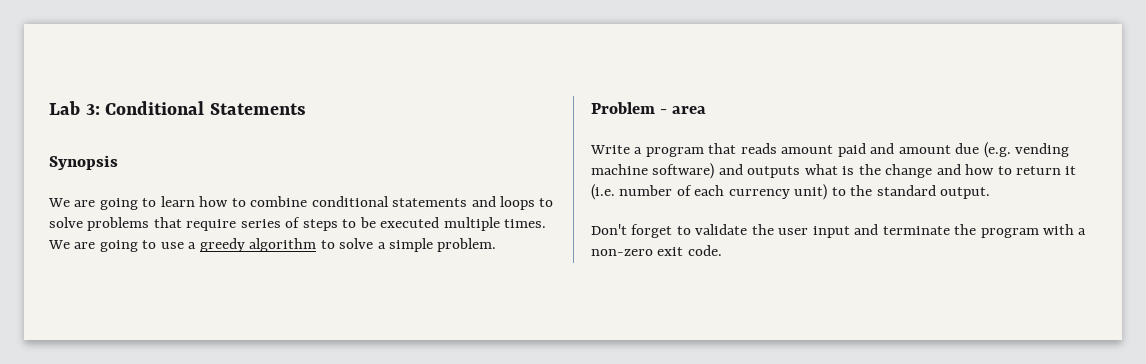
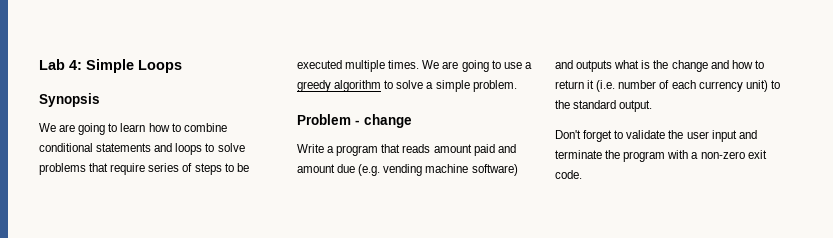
[85,101,307,115] 3: Conditional Statements -> [69,59,182,73] 4: Simple Loops
[672,106,707,114] area -> [364,114,412,128] change

